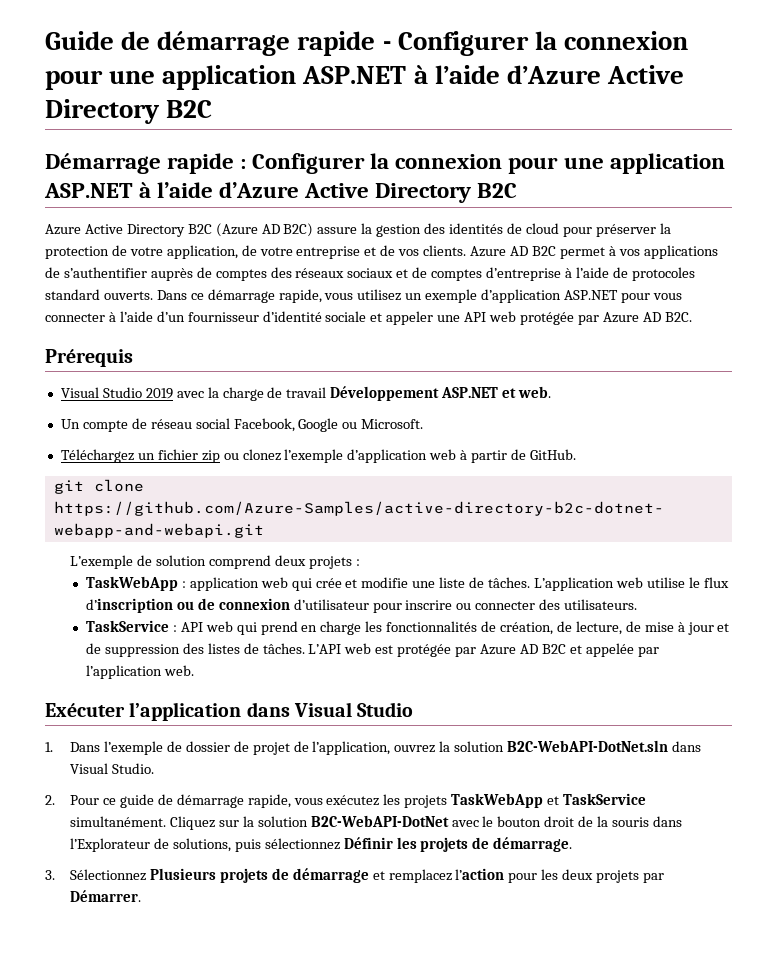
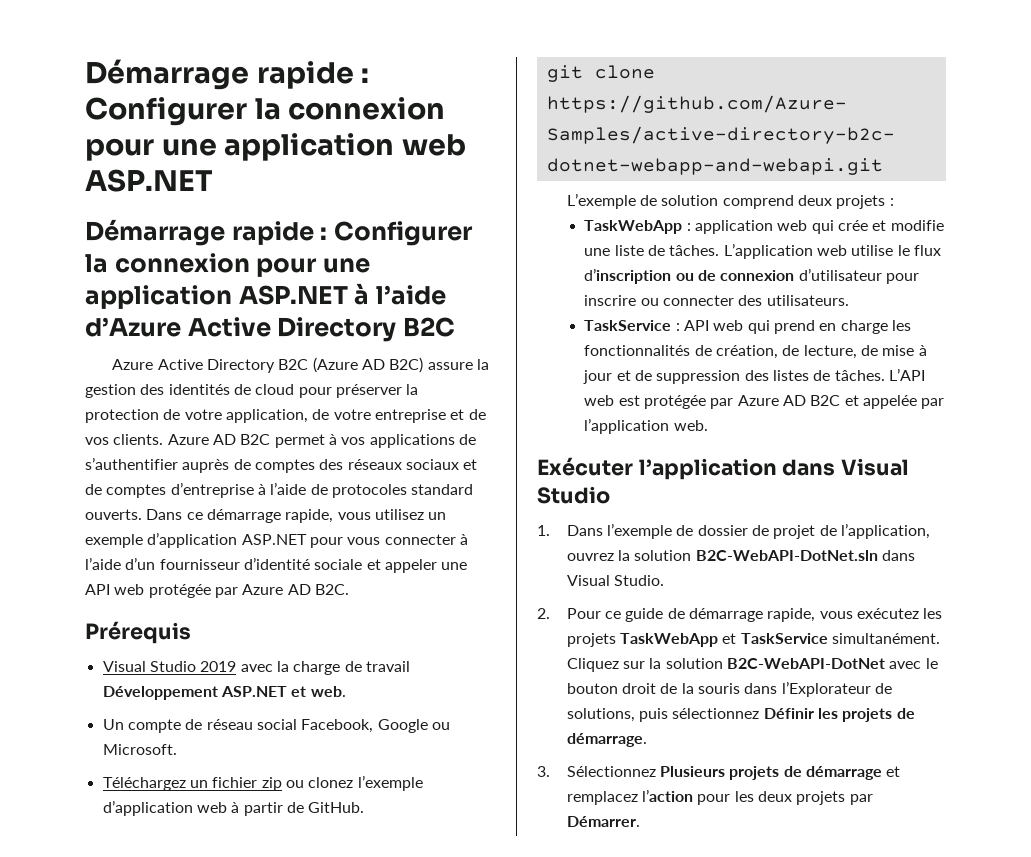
[45,31,689,56] [45,65,685,90] [45,99,213,124] Guide de démarrage rapide - Configurer la connexion pour une application ASP.NET à l’aide d’Azure Active Directory B2C -> [85,59,370,90] [85,97,446,126] [85,133,467,161] [85,169,213,192] Démarrage rapide : Configurer la connexion pour une application web ASP.NET

